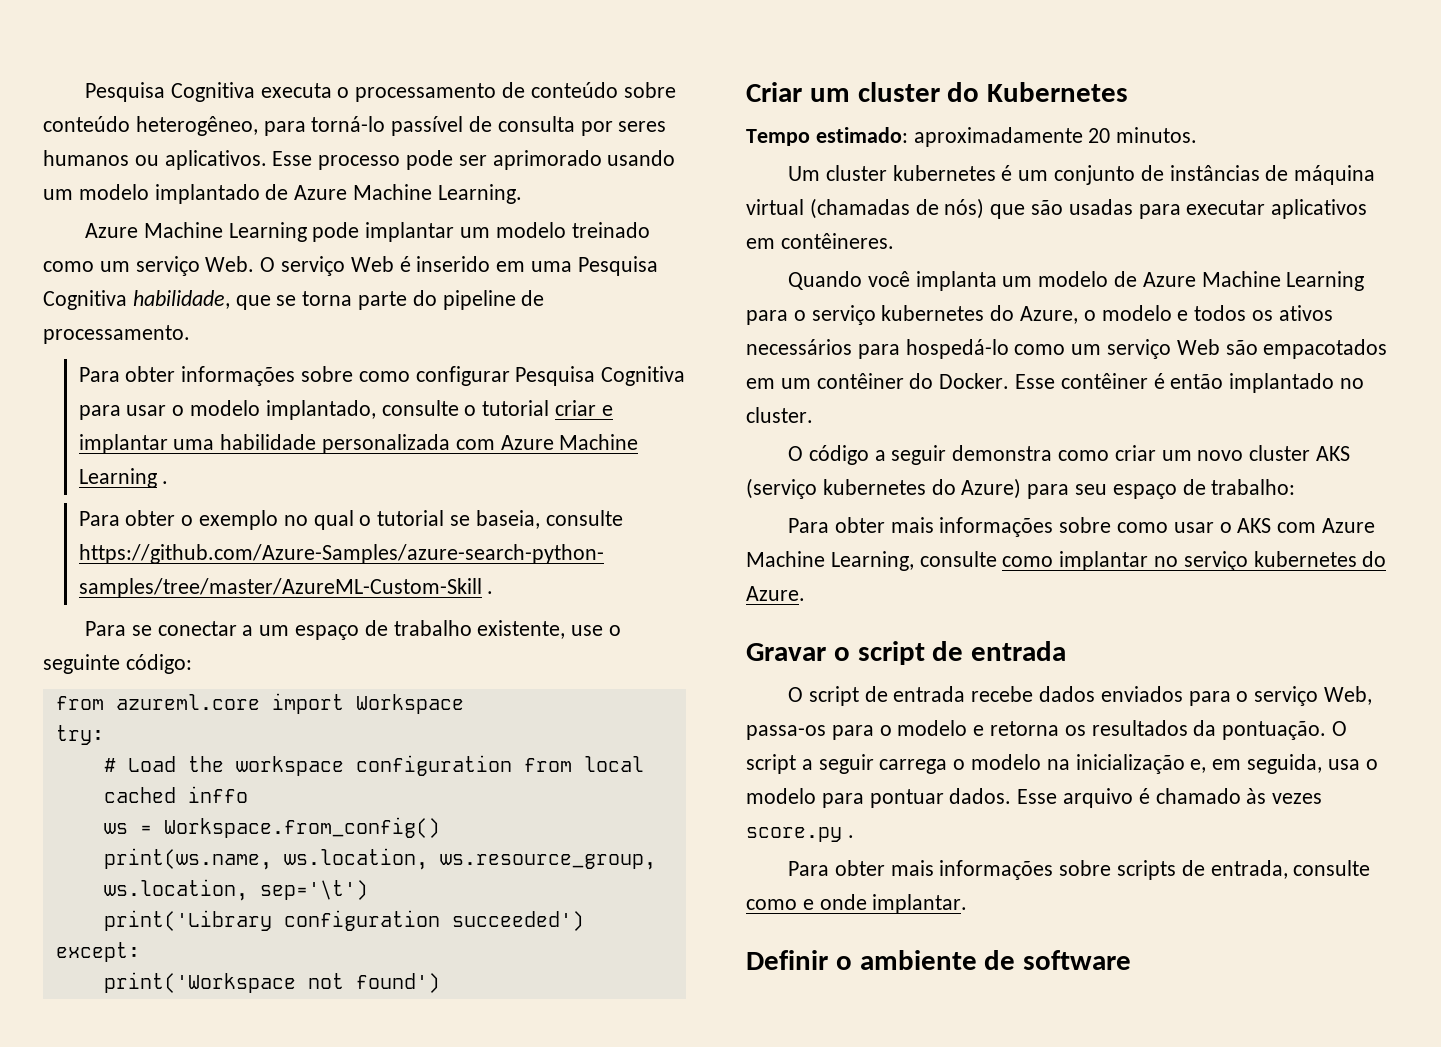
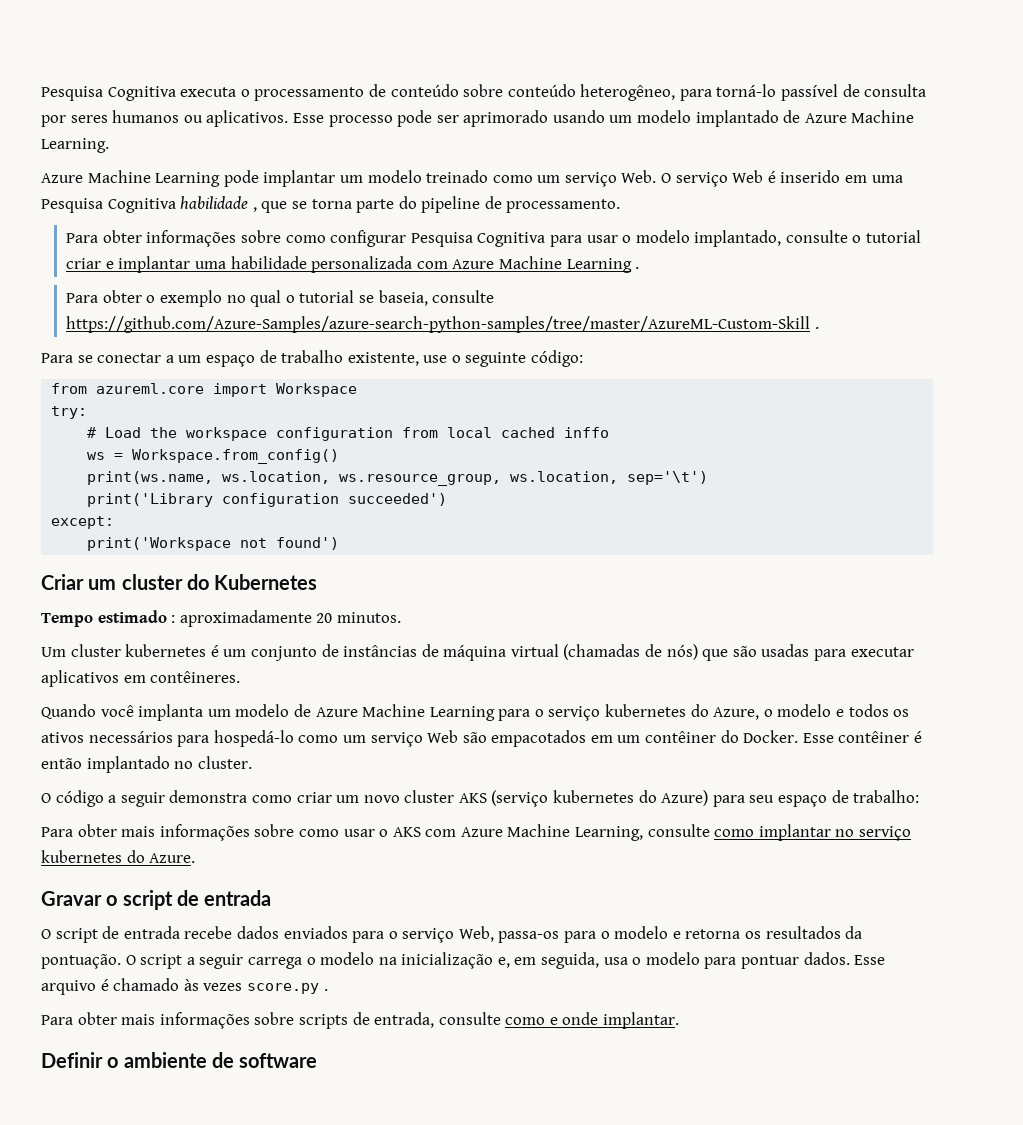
[132,290,230,309] habilidade, -> [180,196,257,212] habilidade ,
[815,127,908,143] estimado: -> [97,610,176,623] estimado :

